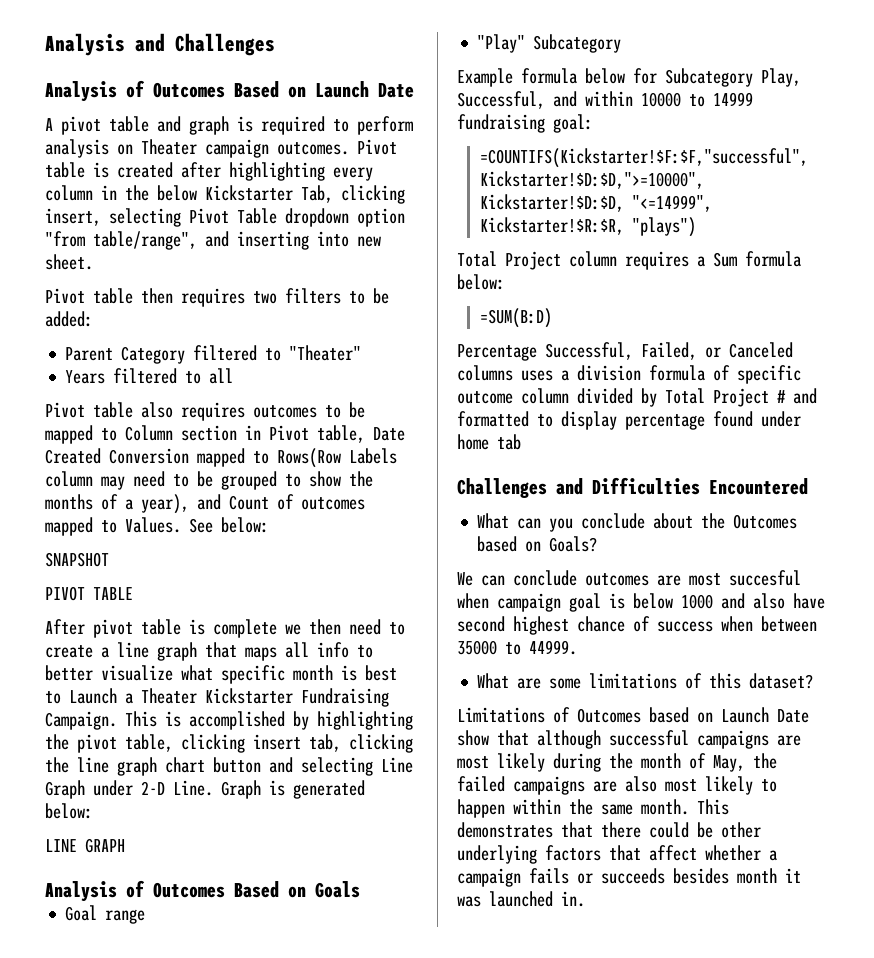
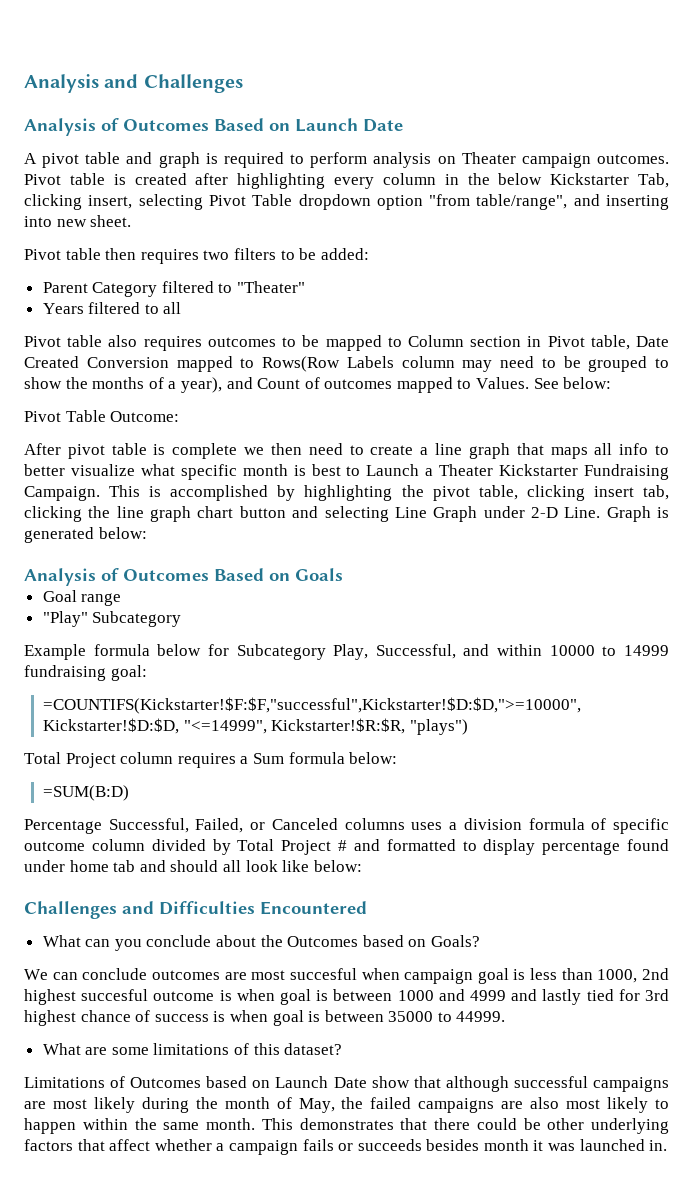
[45,552,109,567] [45,586,133,601] SNAPSHOT // PIVOT TABLE -> [24,410,180,422] Pivot Table Outcome:
[45,838,125,853] // LINE GRAPH -> (147, 533) none
(521, 442) none -> [139,860,362,872] and should all look like below:
[633,593,825,609] [457,616,753,635] below 1000 and also have second highest chance of success when -> [530,968,669,983] [24,989,669,1005] [24,1010,321,1026] less than 1000, 2nd highest succesful outcome is when goal is between 1000 and 4999 and lastly tied for 3rd highest chance of success is when goal is

